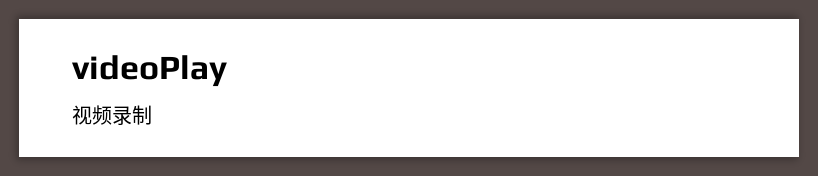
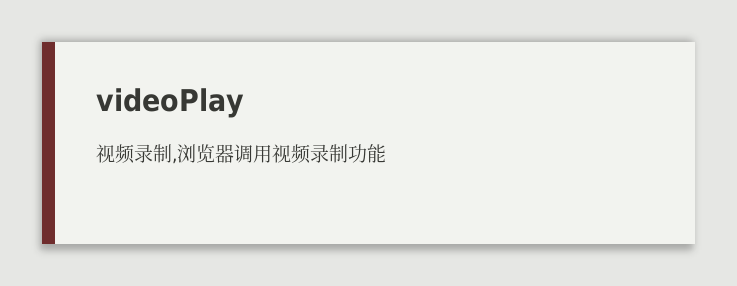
(152, 115) none -> [172,144,386,164] ,浏览器调用视频录制功能

